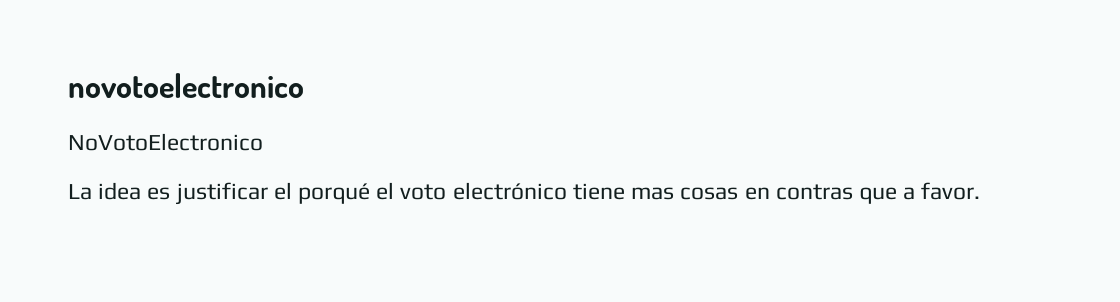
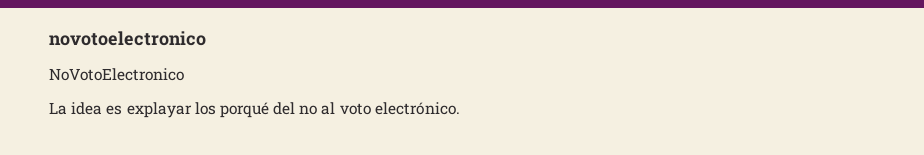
[175,182,981,205] justificar el porqué el voto electrónico tiene mas cosas en contras que a favor. -> [126,102,460,118] explayar los porqué del no al voto electrónico.

